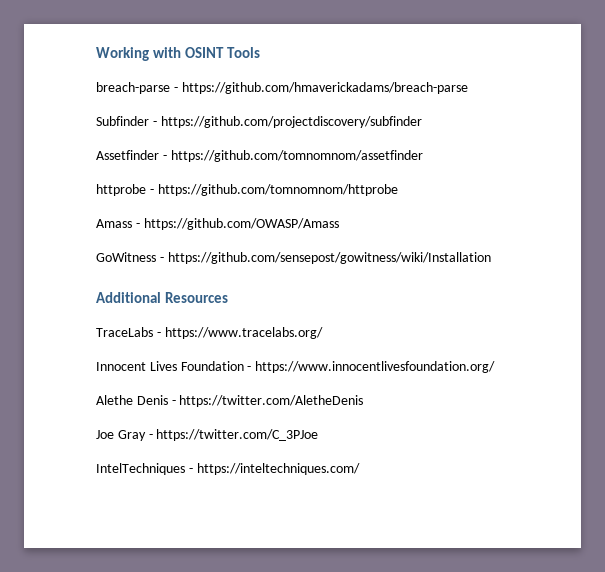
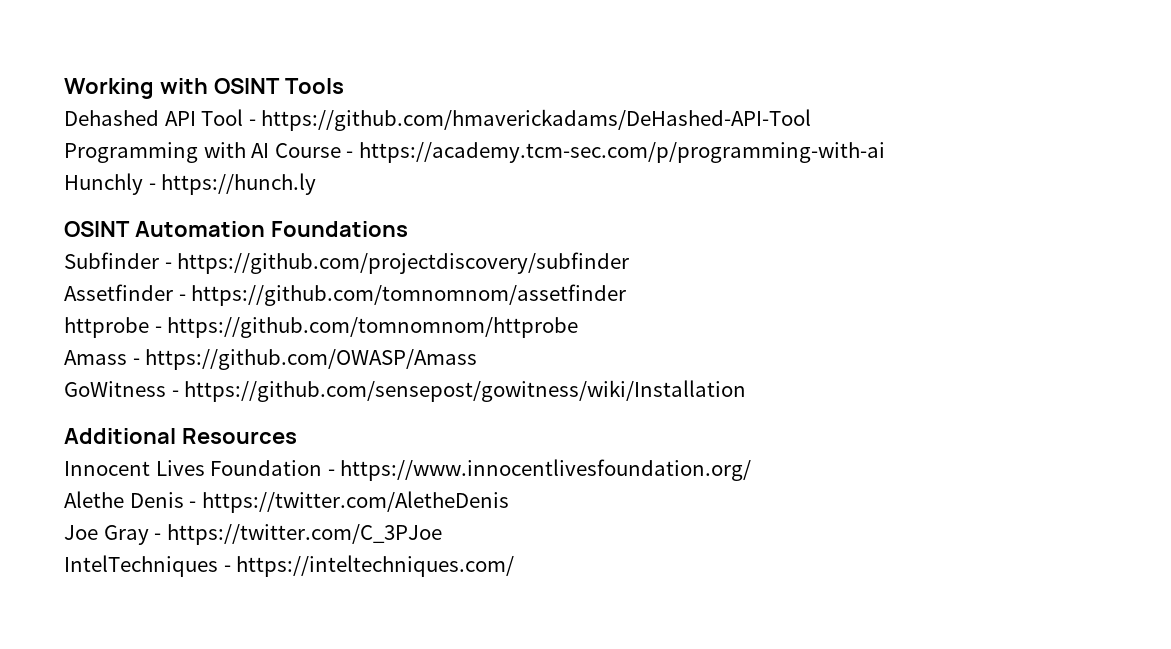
[96,82,468,94] breach-parse - https://github.com/hmaverickadams/breach-parse -> [64,109,812,131] [64,142,885,163] [64,173,317,195] [64,221,408,237] Dehashed API Tool - https://github.com/hmaverickadams/DeHashed-API-Tool // Programming with AI Course - https://academy.tcm-sec.com/p/programming-with-ai // Hunchly - https://hunch.ly // OSINT Automation Foundations
[96,327,323,339] // TraceLabs - https://www.tracelabs.org/ -> (297, 436) none

